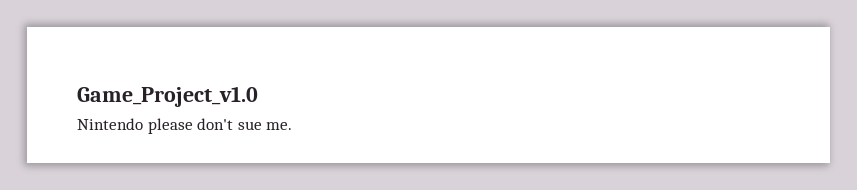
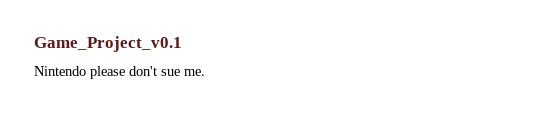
[77,86,258,107] Game_Project_v1.0 -> [34,36,182,52] Game_Project_v0.1

